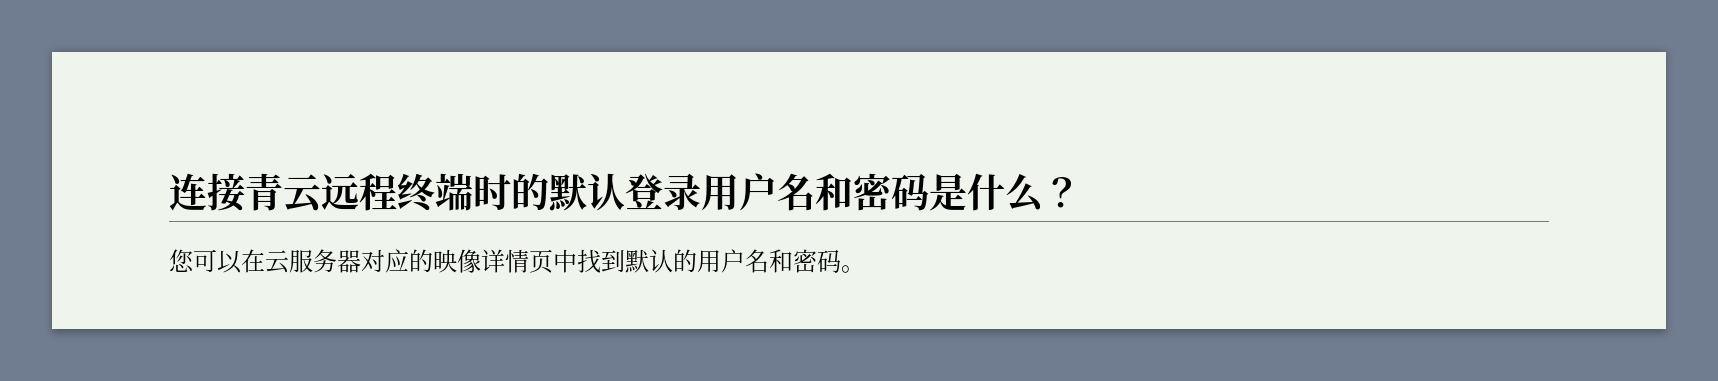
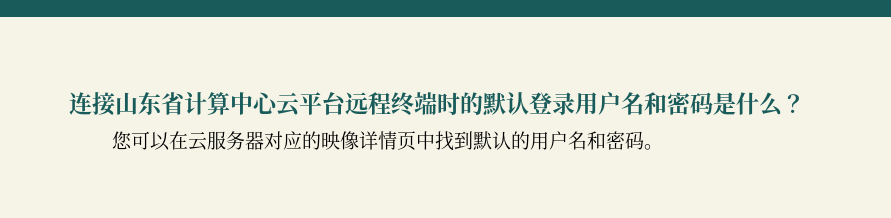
[245,173,323,214] 青云 -> [115,92,346,117] 山东省计算中心云平台

